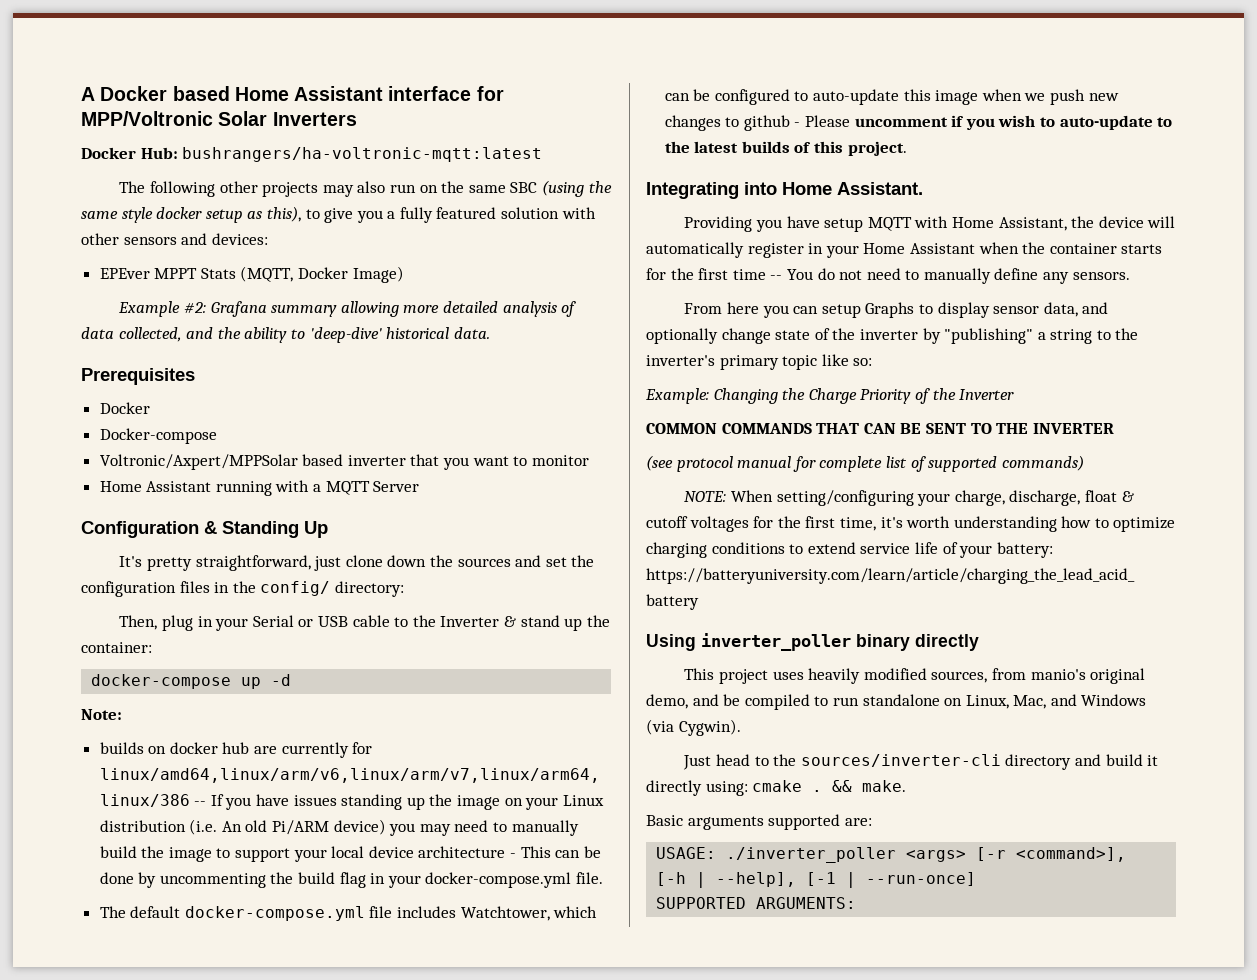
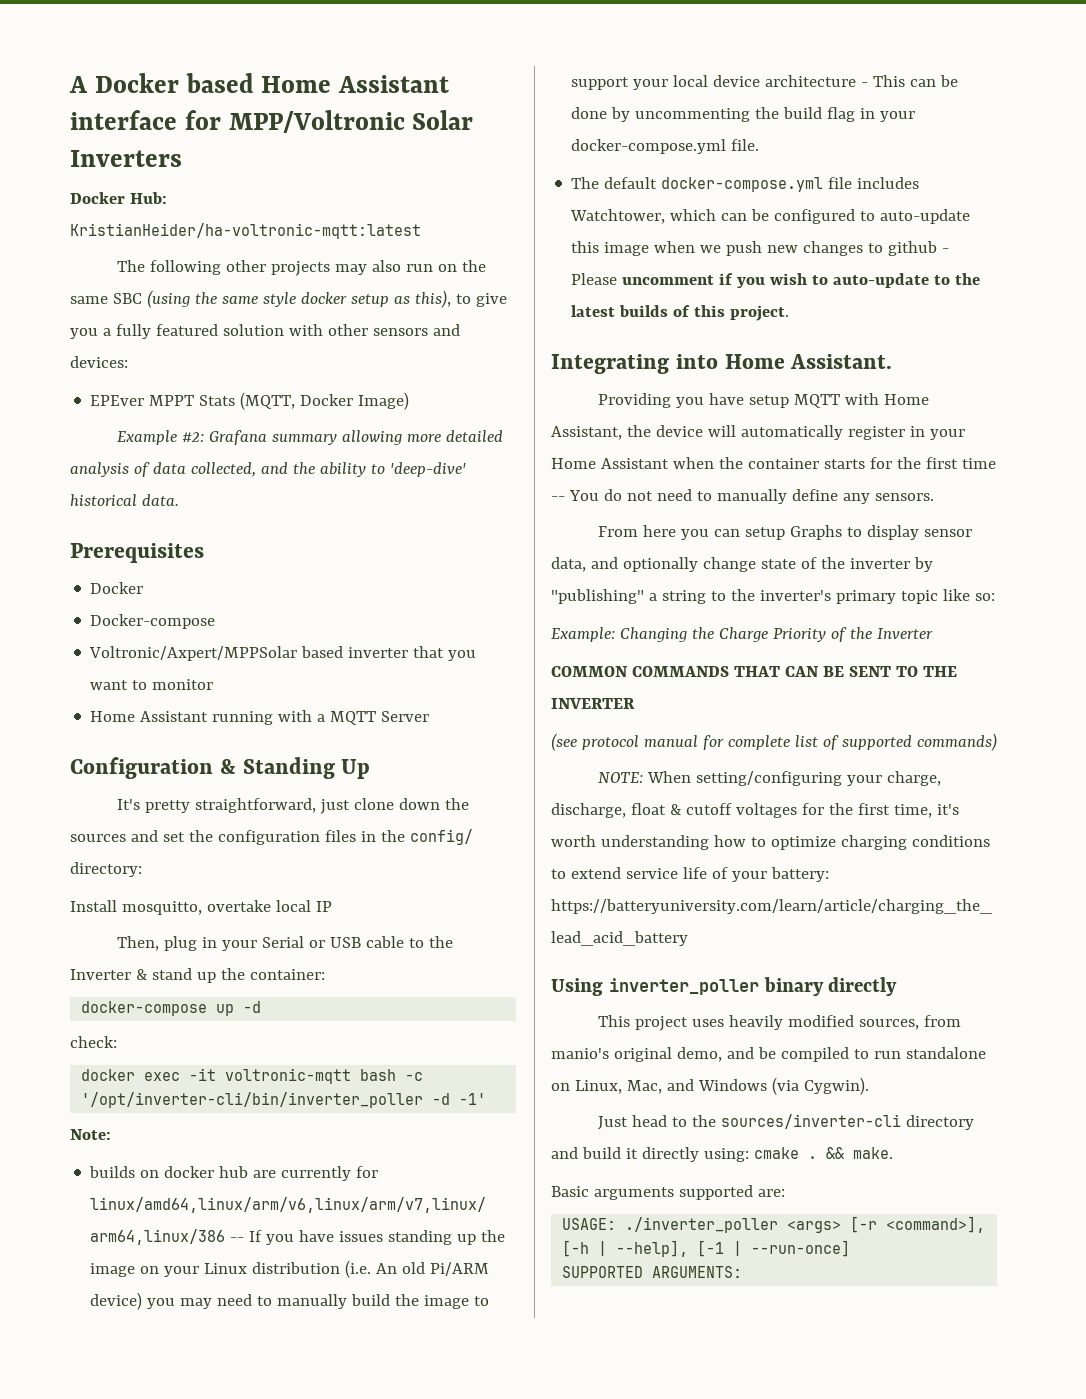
[182,147,543,162] bushrangers/ha-voltronic-mqtt:latest -> [70,223,421,239] KristianHeider/ha-voltronic-mqtt:latest
(404, 589) none -> [70,900,332,915] // Install mosquitto, overtake local IP
(292, 680) none -> [70,1036,117,1048] [81,1068,424,1084] [81,1092,487,1108] // check: // docker exec -it voltronic-mqtt bash -c '/opt/inverter-cli/bin/inverter_poller -d -1'

